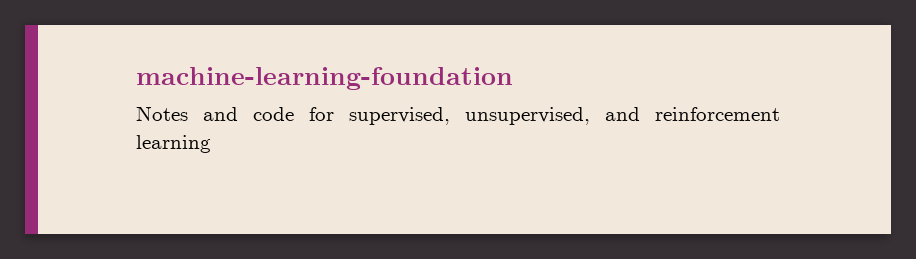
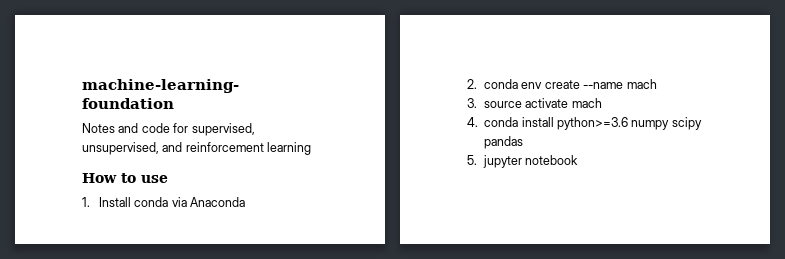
(211, 144) none -> [82,173,168,183] [82,197,246,207] [467,79,657,89] [467,98,602,108] [467,117,702,130] [484,136,524,149] [467,155,579,168] // How to use // 1. Install conda via Anaconda // 2. conda env create --name mach // 3. source activate mach // 4. conda install python>=3.6 numpy scipy pandas // 5. jupyter notebook

